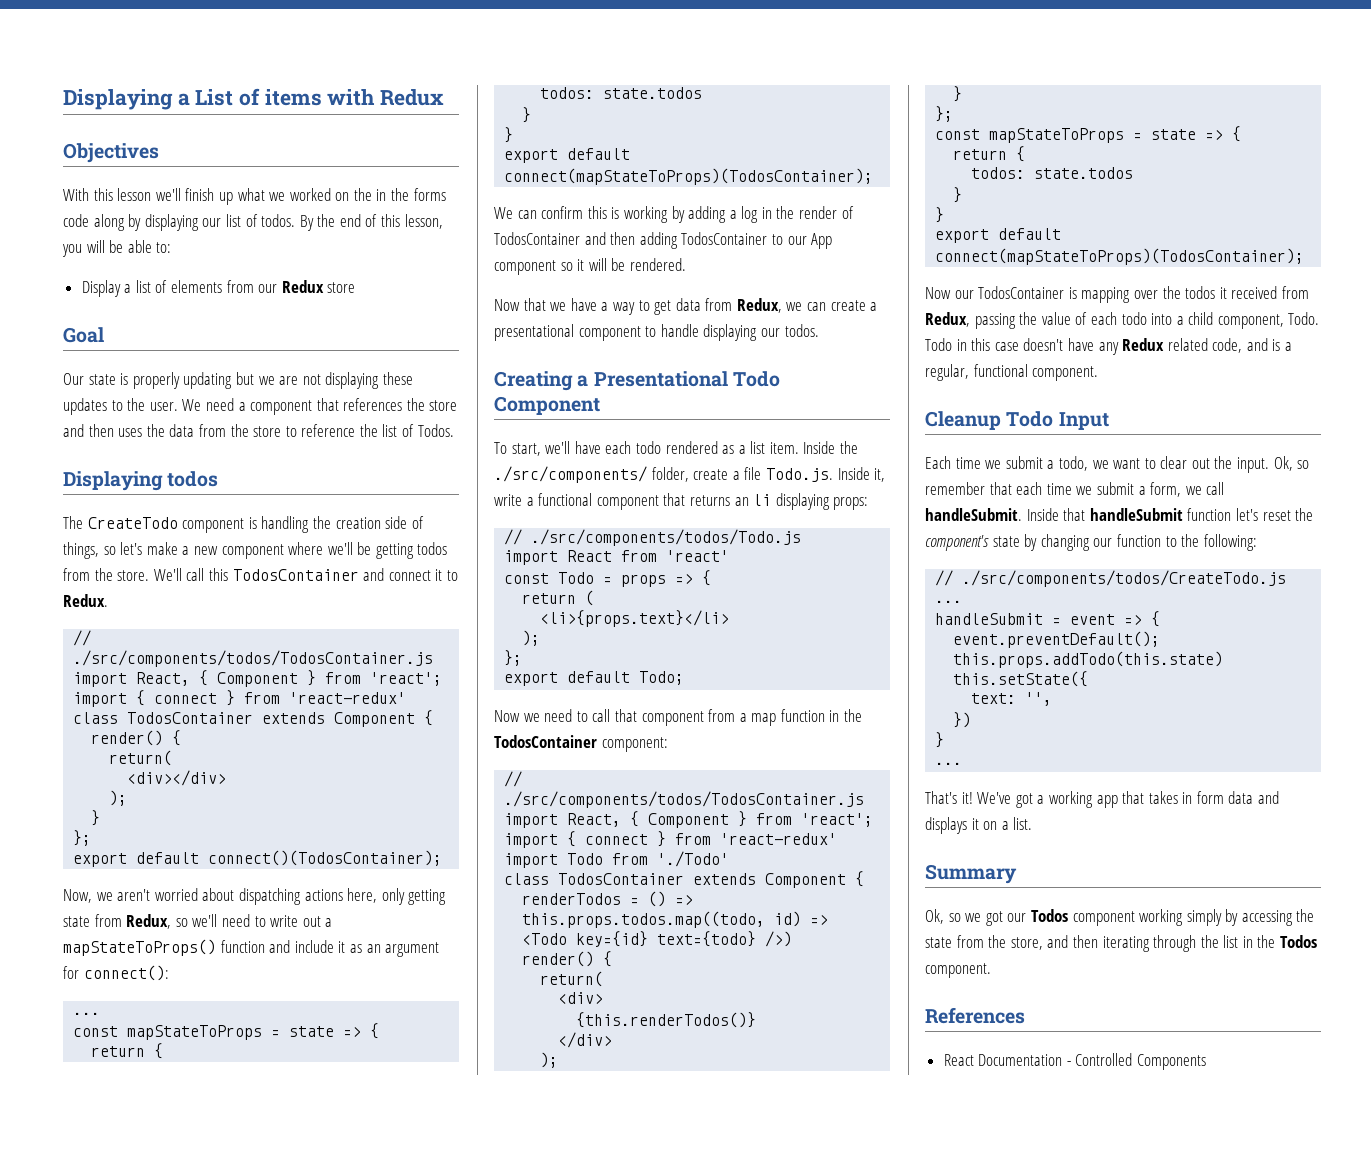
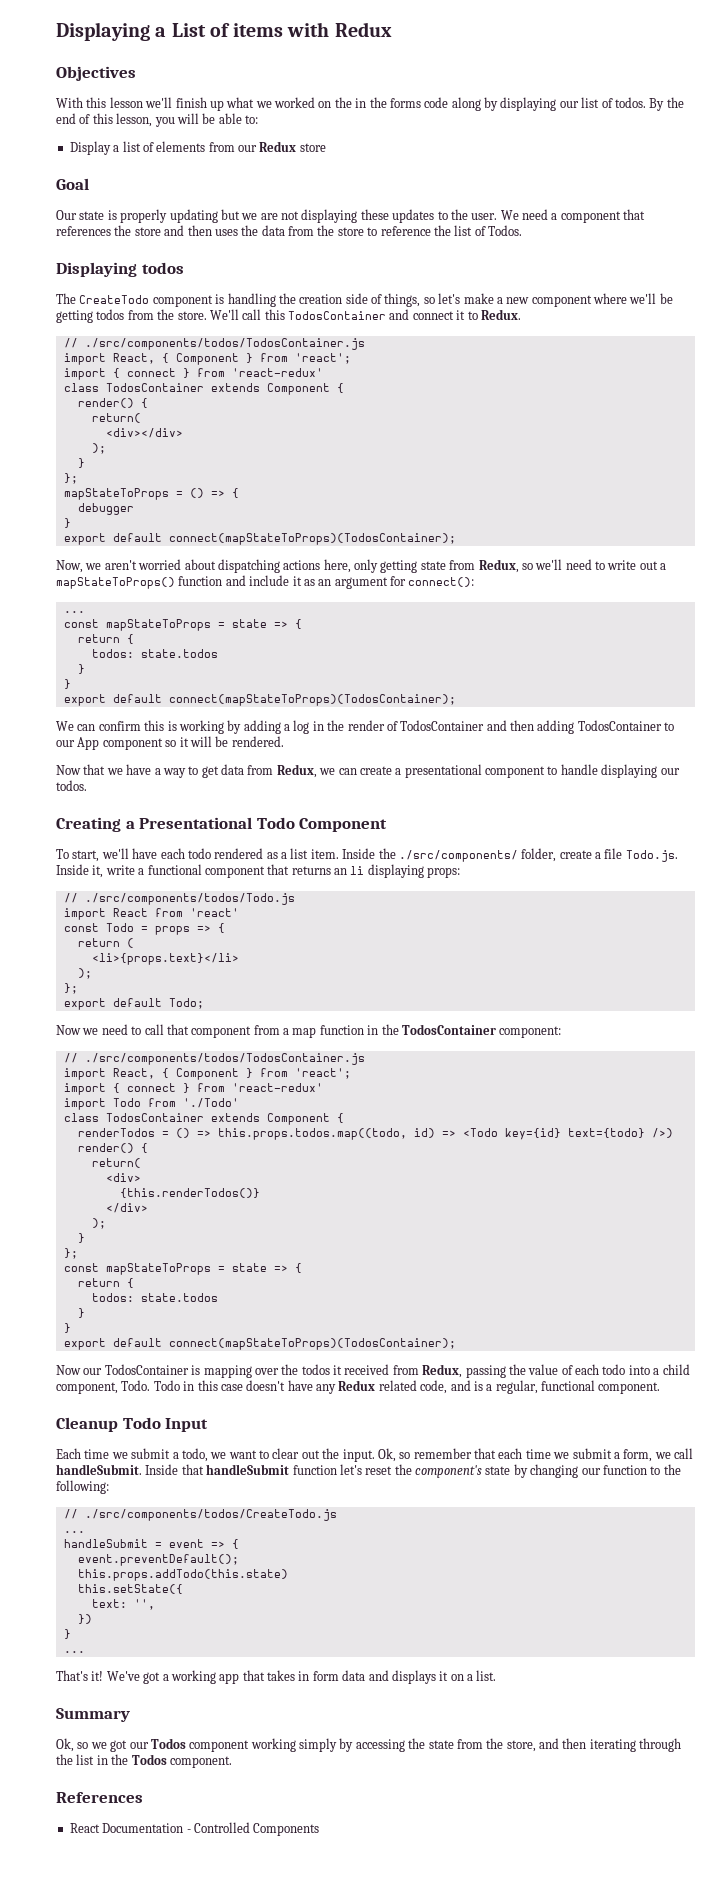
[73,850,443,867] // export default connect()(TodosContainer); -> [63,488,239,500] [77,503,134,515] [63,518,71,528] [63,533,456,545] // mapStateToProps = () => { // debugger // } // export default connect(mapStateToProps)(TodosContainer);

